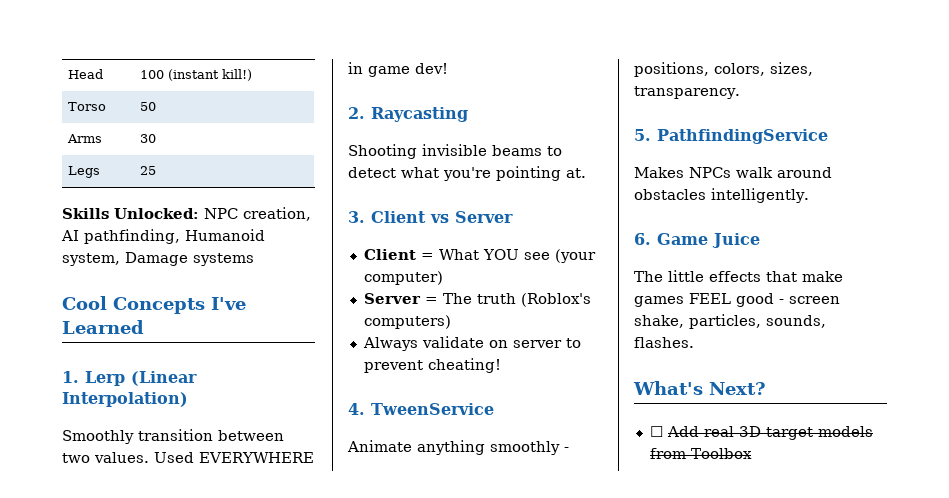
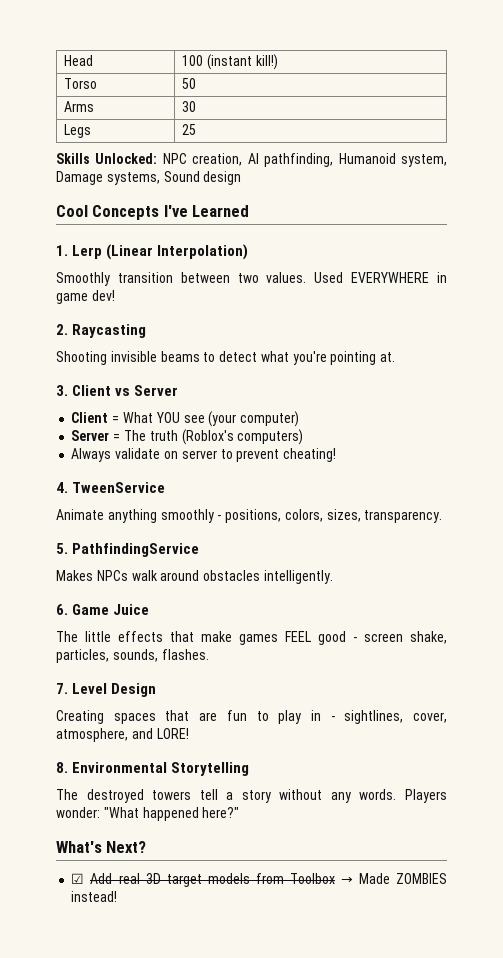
[193,253,254,266] systems -> [106,171,242,185] systems, Sound design
(694, 342) none -> [56,683,157,697] [56,710,447,724] [56,728,189,742] [56,762,250,776] [56,789,447,803] [56,807,240,821] // 7. Level Design // Creating spaces that are fun to play in - sightlines, cover, atmosphere, and LORE! // 8. Environmental Storytelling // The destroyed towers tell a story without any words. Players wonder: "What happened here?"
[649,426,663,437] ☐ -> [71,873,85,884] ☑
(752, 453) none -> [340,873,448,884] [71,891,118,902] → Made ZOMBIES instead!

